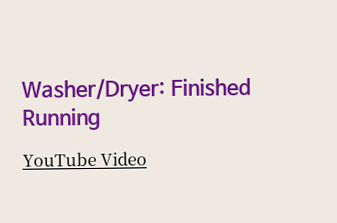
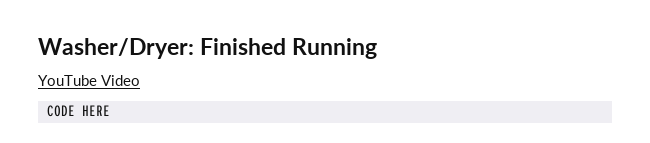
(148, 158) none -> [46,105,110,117] // CODE HERE

